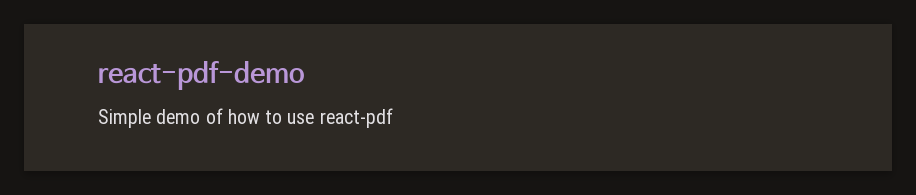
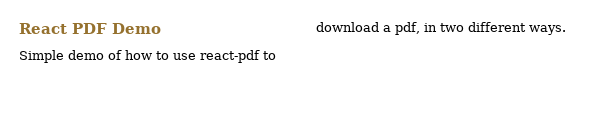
[98,61,305,90] react-pdf-demo -> [19,23,161,34] React PDF Demo
(393, 118) none -> [263,51,276,60] [316,22,566,35] to download a pdf, in two different ways.

